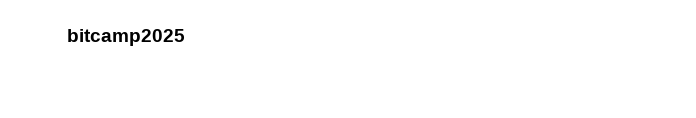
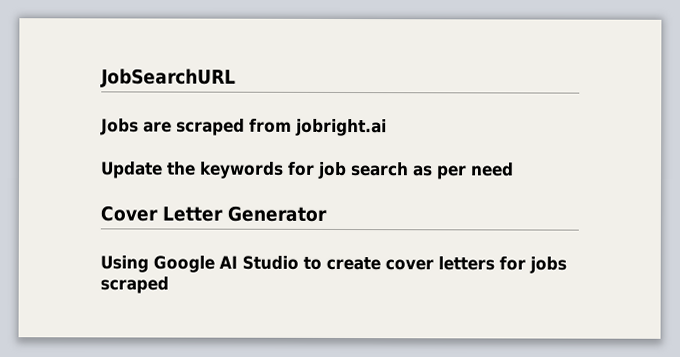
[67,29,185,46] bitcamp2025 -> [100,68,236,88] [100,118,387,137] [100,161,514,180] [100,205,327,222] [100,255,567,274] [100,276,169,294] JobSearchURL // Jobs are scraped from jobright.ai // Update the keywords for job search as per need // Cover Letter Generator // Using Google AI Studio to create cover letters for jobs scraped

